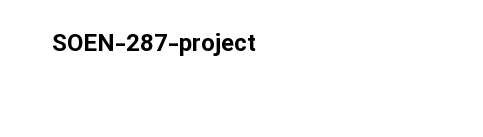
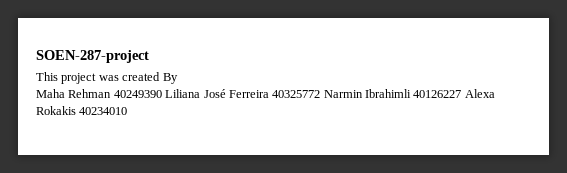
(256, 44) none -> [36,72,178,84] [36,89,495,98] [36,106,128,115] // This project was created By // Maha Rehman 40249390 Liliana José Ferreira 40325772 Narmin Ibrahimli 40126227 Alexa Rokakis 40234010

